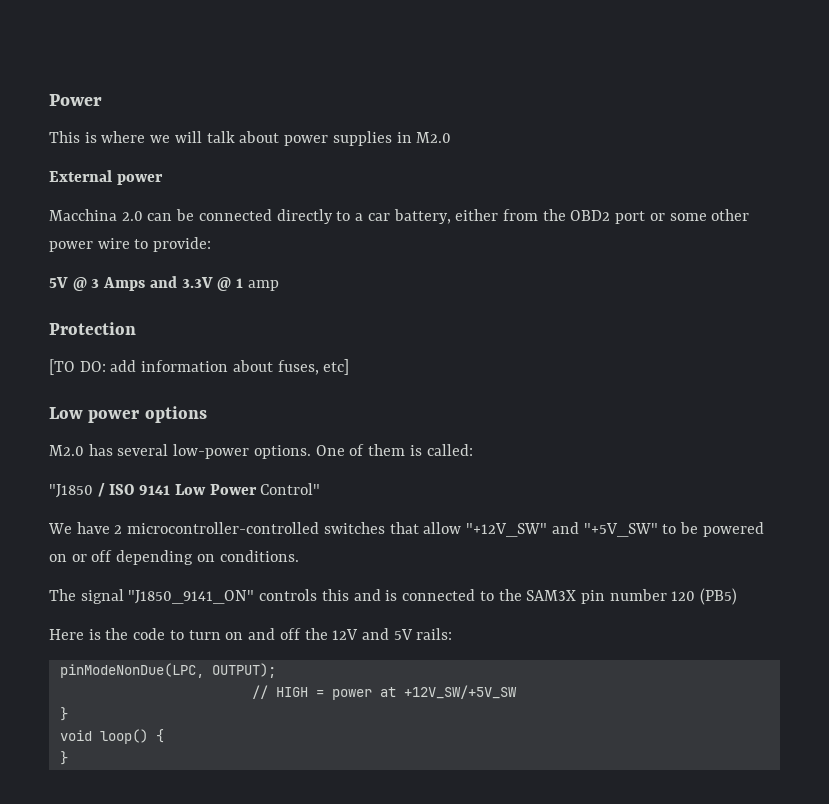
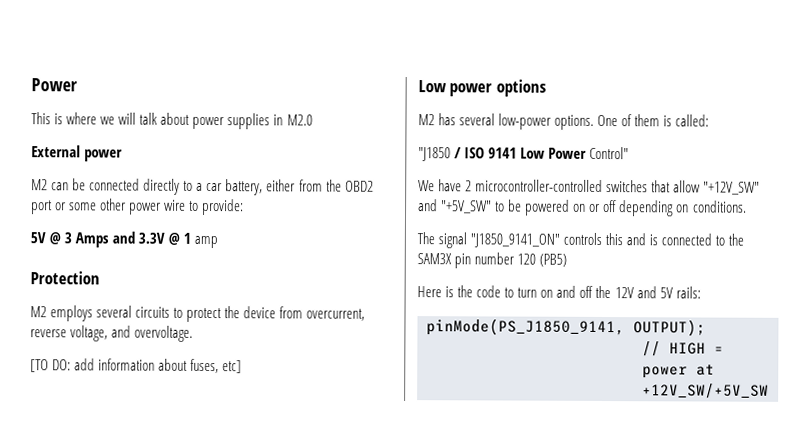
[49,209,143,221] Macchina 2.0 -> [31,179,48,191] M2
(136, 328) none -> [30,305,366,323] [30,325,194,342] // M2 employs several circuits to protect the device from overcurrent, reverse voltage, and overvoltage.
[49,445,84,456] M2.0 -> [418,114,435,126] M2
[59,663,204,678] pinModeNonDue(LPC, -> [426,318,625,337] pinMode(PS_J1850_9141,
[59,707,68,721] [59,729,164,744] [59,751,68,765] // } // void loop() { // } -> (769, 391) none

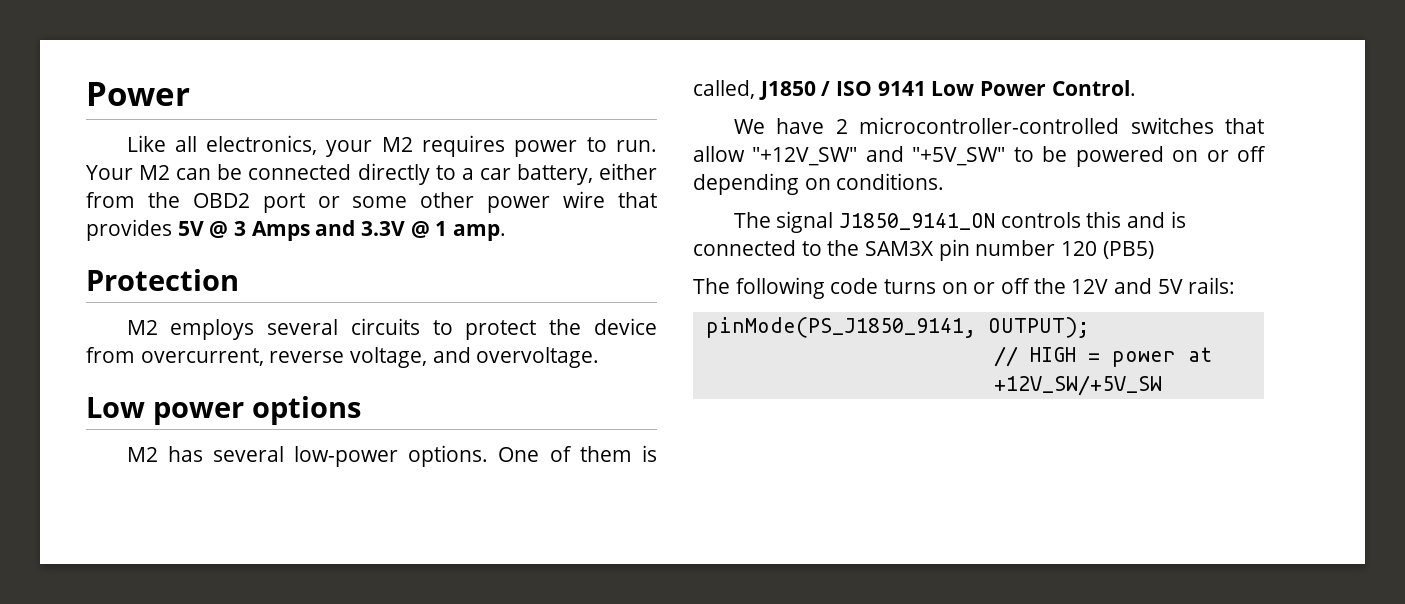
[31,112,313,130] [31,145,124,162] This is where we will talk about power supplies in M2.0 // External power // -> [126,135,657,157] [86,165,133,180] Like all electronics, your M2 requires power to run. Your
[189,198,245,216] to provide: // -> [618,192,658,208] [86,219,172,241] that provides
[194,235,219,249] amp -> [453,224,507,241] amp.
[30,358,243,374] // [TO DO: add information about fuses, etc] -> (600, 357) none
[675,114,710,127] [418,147,451,162] called: // "J1850 -> [693,80,816,100] called, J1850
[589,146,630,160] Control" -> [1051,80,1136,96] Control.
[470,233,561,248] "J1850_9141_ON" -> [838,213,995,230] J1850_9141_ON
[417,285,577,298] Here is the code to turn on and -> [693,277,996,299] The following code turns on or

